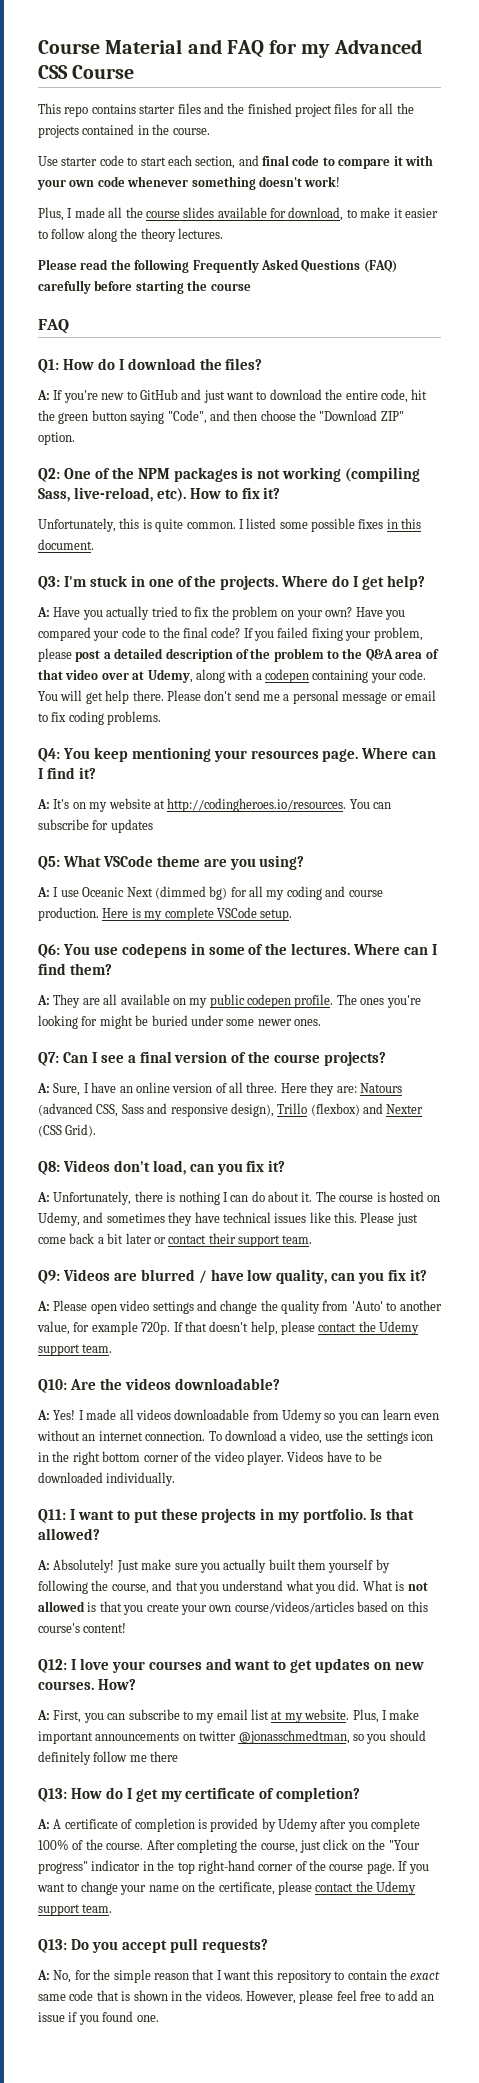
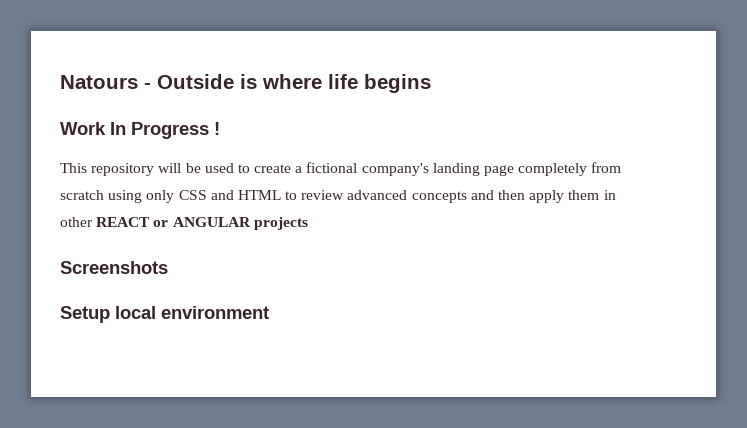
[38,39,422,58] [38,65,135,79] [38,103,414,117] [38,124,210,138] [38,155,433,169] [37,176,341,190] [38,207,438,221] [38,228,223,242] [38,259,397,273] [38,280,251,294] [38,319,69,334] [38,358,263,373] [37,389,428,403] [38,410,404,424] [38,432,75,445] [38,467,421,482] [38,487,281,502] [38,518,422,532] [38,539,94,550] [38,575,425,590] [37,606,405,620] [38,627,423,641] [38,648,439,662] [38,669,427,683] [38,690,436,704] [38,711,162,725] [38,747,437,762] [38,767,96,779] [37,798,391,812] [38,819,153,833] [38,855,305,870] [37,886,383,900] [38,907,293,921] [38,943,438,958] [38,963,112,975] [37,994,421,1008] [38,1015,321,1029] [38,1051,387,1066] [37,1082,402,1096] [38,1103,424,1117] [38,1124,97,1137] [38,1160,286,1175] [37,1191,441,1205] [38,1212,418,1226] [38,1233,313,1247] [38,1269,428,1284] [37,1300,442,1314] [37,1321,420,1335] [38,1344,113,1356] [38,1378,280,1393] [37,1409,439,1423] [37,1430,434,1444] [38,1451,382,1465] [38,1472,176,1486] [38,1508,415,1523] [38,1528,100,1540] [37,1559,390,1573] [38,1580,428,1594] [38,1601,428,1615] [38,1623,127,1633] [38,1658,425,1673] [38,1679,136,1690] [37,1709,420,1723] [38,1730,426,1744] [38,1751,179,1765] [38,1787,361,1802] [37,1818,421,1832] [38,1839,420,1853] [38,1860,429,1874] [37,1881,417,1895] [38,1904,113,1916] [38,1938,268,1953] [37,1969,441,1983] [38,1990,435,2004] [38,2011,159,2025] Course Material and FAQ for my Advanced CSS Course // This repo contains starter files and the finished project files for all the projects contained in the course. // Use starter code to start each section, and final code to compare it with your own code whenever something doesn't work! // Plus, I made all the course slides available for download, to make it easier to follow along the theory lectures. // Please read the following Frequently Asked Questions (FAQ) carefully before starting the course // FAQ // Q1: How do I download the files? // A: If you're new to GitHub and just want to download the entire code, hit the green button saying "Code", and then choose the "Download ZIP" option. // Q2: One of the NPM packages is not working (compiling Sass, live-reload, etc). How to fix it? // Unfortunately, this is quite common. I listed some possible fixes in this document. // Q3: I'm stuck in one of the projects. Where do I get help? // A: Have you actually tried to fix the problem on your own? Have you compared your code to the final code? If you failed fixing your problem, please post a detailed description of the problem to the Q&A area of that video over at Udemy, along with a codepen containing your code. You will get help there. Please don't send me a personal message or email to fix coding problems. // Q4: You keep mentioning your resources page. Where can I find it? // A: It's on my website at http://codingheroes.io/resources. You can subscribe for updates // Q5: What VSCode theme are you using? // A: I use Oceanic Next (dimmed bg) for all my coding and course production. Here is my complete VSCode setup. // Q6: You use codepens in some of the lectures. Where can I find them? // A: They are all available on my public codepen profile. The ones you're looking for might be buried under some newer ones. // Q7: Can I see a final version of the course projects? // A: Sure, I have an online version of all three. Here they are: Natours (advanced CSS, Sass and responsive design), Trillo (flexbox) and Nexter (CSS Grid). // Q8: Videos don't load, can you fix it? // A: Unfortunately, there is nothing I can do about it. The course is hosted on Udemy, and sometimes they have technical issues like this. Please just come back a bit later or contact their support team. // Q9: Videos are blurred / have low quality, can you fix it? // A: Please open video settings and change the quality from 'Auto' to another value, for example 720p. If that doesn't help, please contact the Udemy support team. // Q10: Are the videos downloadable? // A: Yes! I made all videos downloadable from Udemy so you can learn even without an internet connection. To download a video, use the settings icon in the right bottom corner of the video player. Videos have to be downloaded individually. // Q11: I want to put these projects in my portfolio. Is that allowed? // A: Absolutely! Just make sure you actually built them yourself by following the course, and that you understand what you did. What is not allowed is that you create your own course/videos/articles based on this course's content! // Q12: I love your courses and want to get updates on new courses. How? // A: First, you can subscribe to my email list at my website. Plus, I make important announcements on twitter @jonasschmedtman, so you should definitely follow me there // Q13: How do I get my certificate of completion? // A: A certificate of completion is provided by Udemy after you complete 100% of the course. After completing the course, just click on the "Your progress" indicator in the top right-hand corner of the course page. If you want to change your name on the certificate, please contact the Udemy support team. // Q13: Do you accept pull requests? // A: No, for the simple reason that I want this repository to contain the exact same code that is shown in the videos. However, please feel free to add an issue if you found one. -> [60,74,431,93] [60,122,220,139] [60,162,622,176] [60,190,616,203] [60,217,308,230] [60,261,168,274] [60,306,269,323] Natours - Outside is where life begins // Work In Progress ! // This repository will be used to create a fictional company's landing page completely from scratch using only CSS and HTML to review advanced concepts and then apply them in other REACT or ANGULAR projects // Screenshots // Setup local environment

